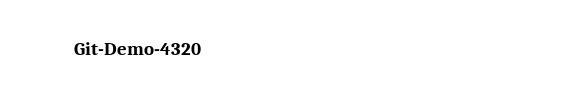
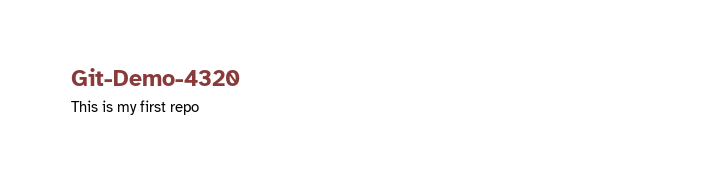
(201, 48) none -> [71,100,199,115] // This is my first repo

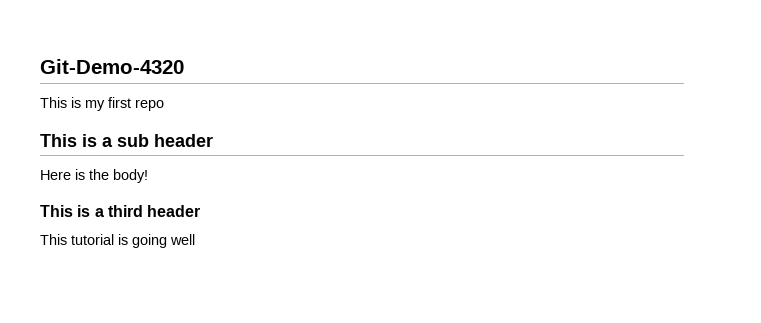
(199, 109) none -> [40,134,213,147] [40,169,148,183] [40,205,201,217] [40,234,195,248] // This is a sub header // Here is the body! // This is a third header // This tutorial is going well

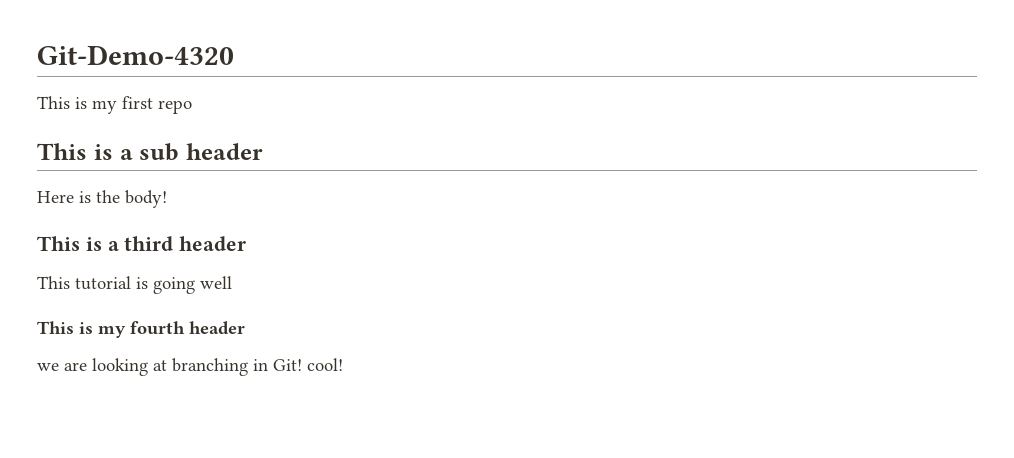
(195, 239) none -> [37,321,245,338] [37,358,343,376] // This is my fourth header // we are looking at branching in Git! cool!

